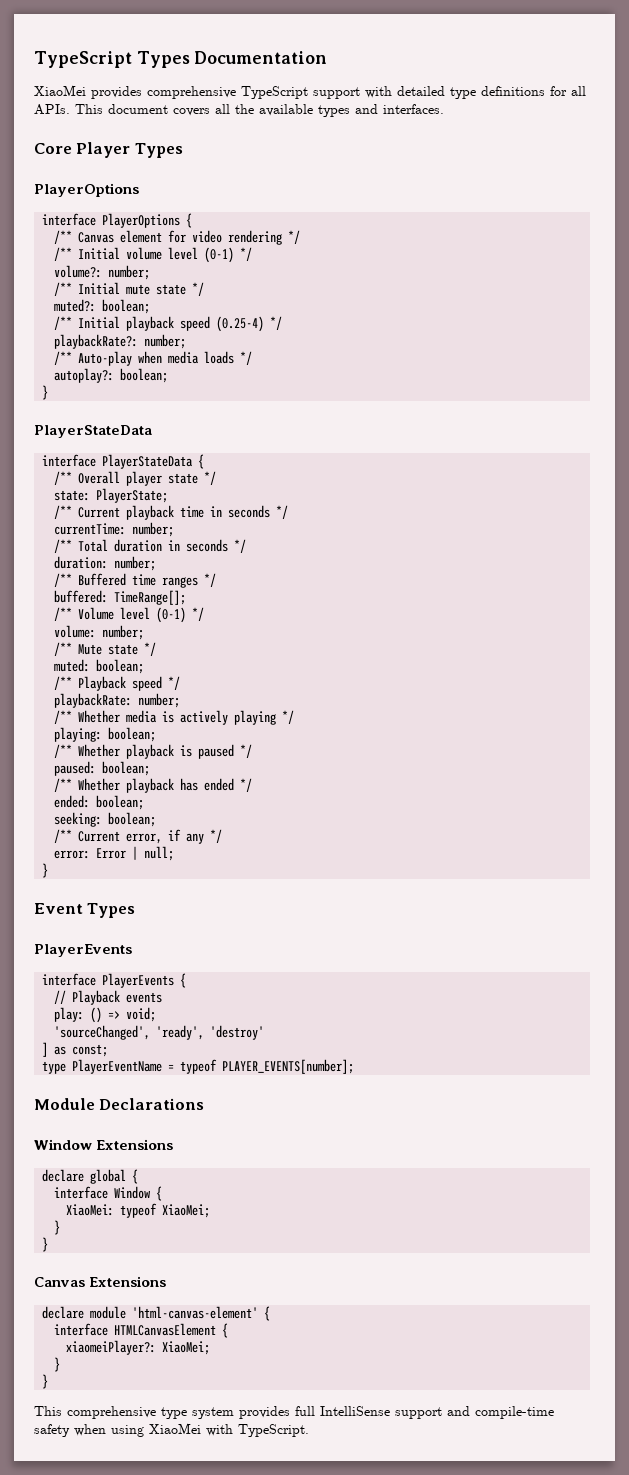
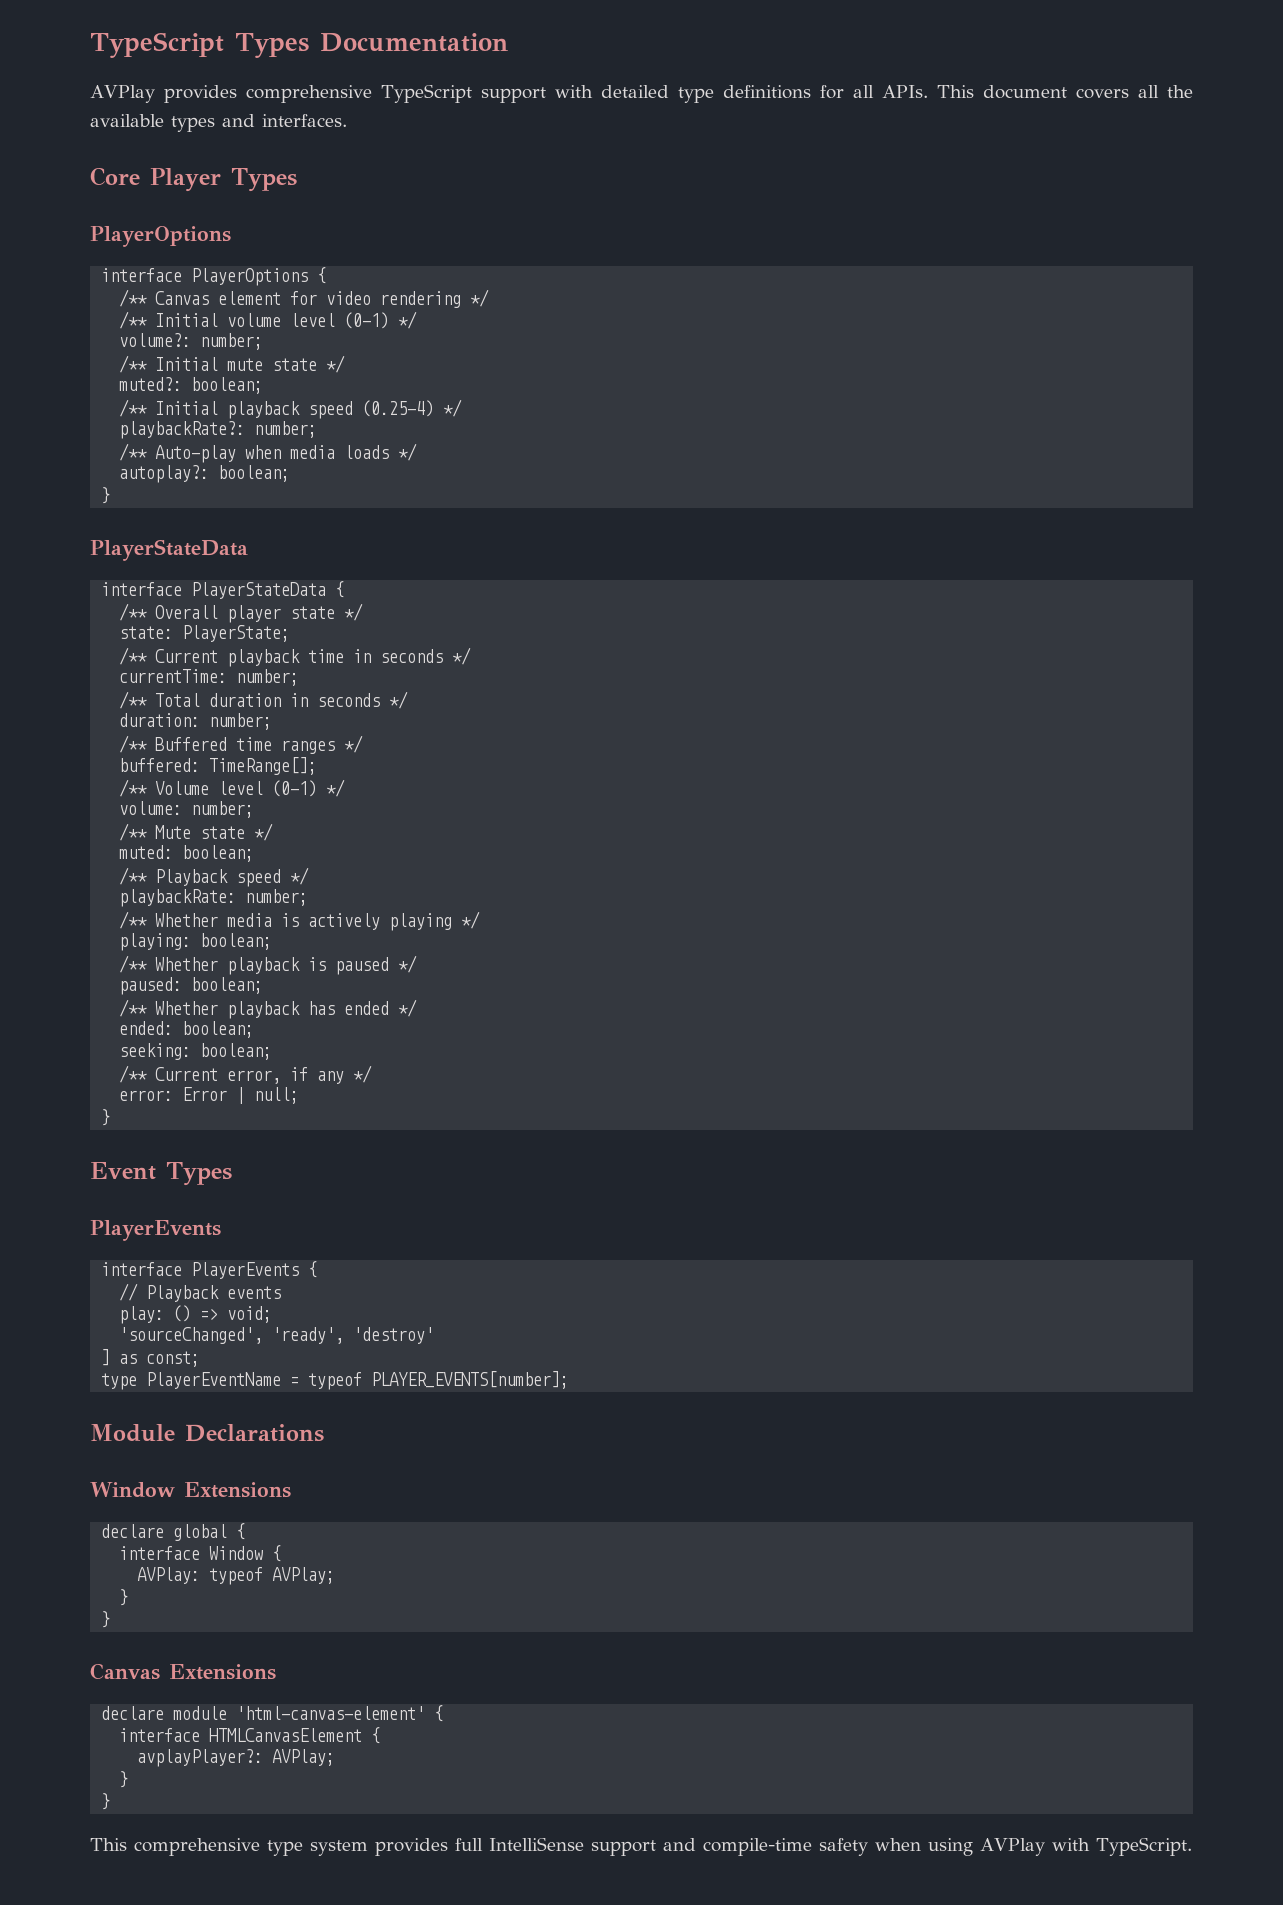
[34,85,86,96] XiaoMei -> [90,85,155,103] AVPlay
[66,1203,211,1218] XiaoMei: typeof XiaoMei; -> [137,1567,336,1585] AVPlay: typeof AVPlay;
[66,1340,211,1355] xiaomeiPlayer?: XiaoMei; -> [137,1749,336,1767] avplayPlayer?: AVPlay;
[149,1423,201,1434] XiaoMei -> [980,1838,1045,1856] AVPlay

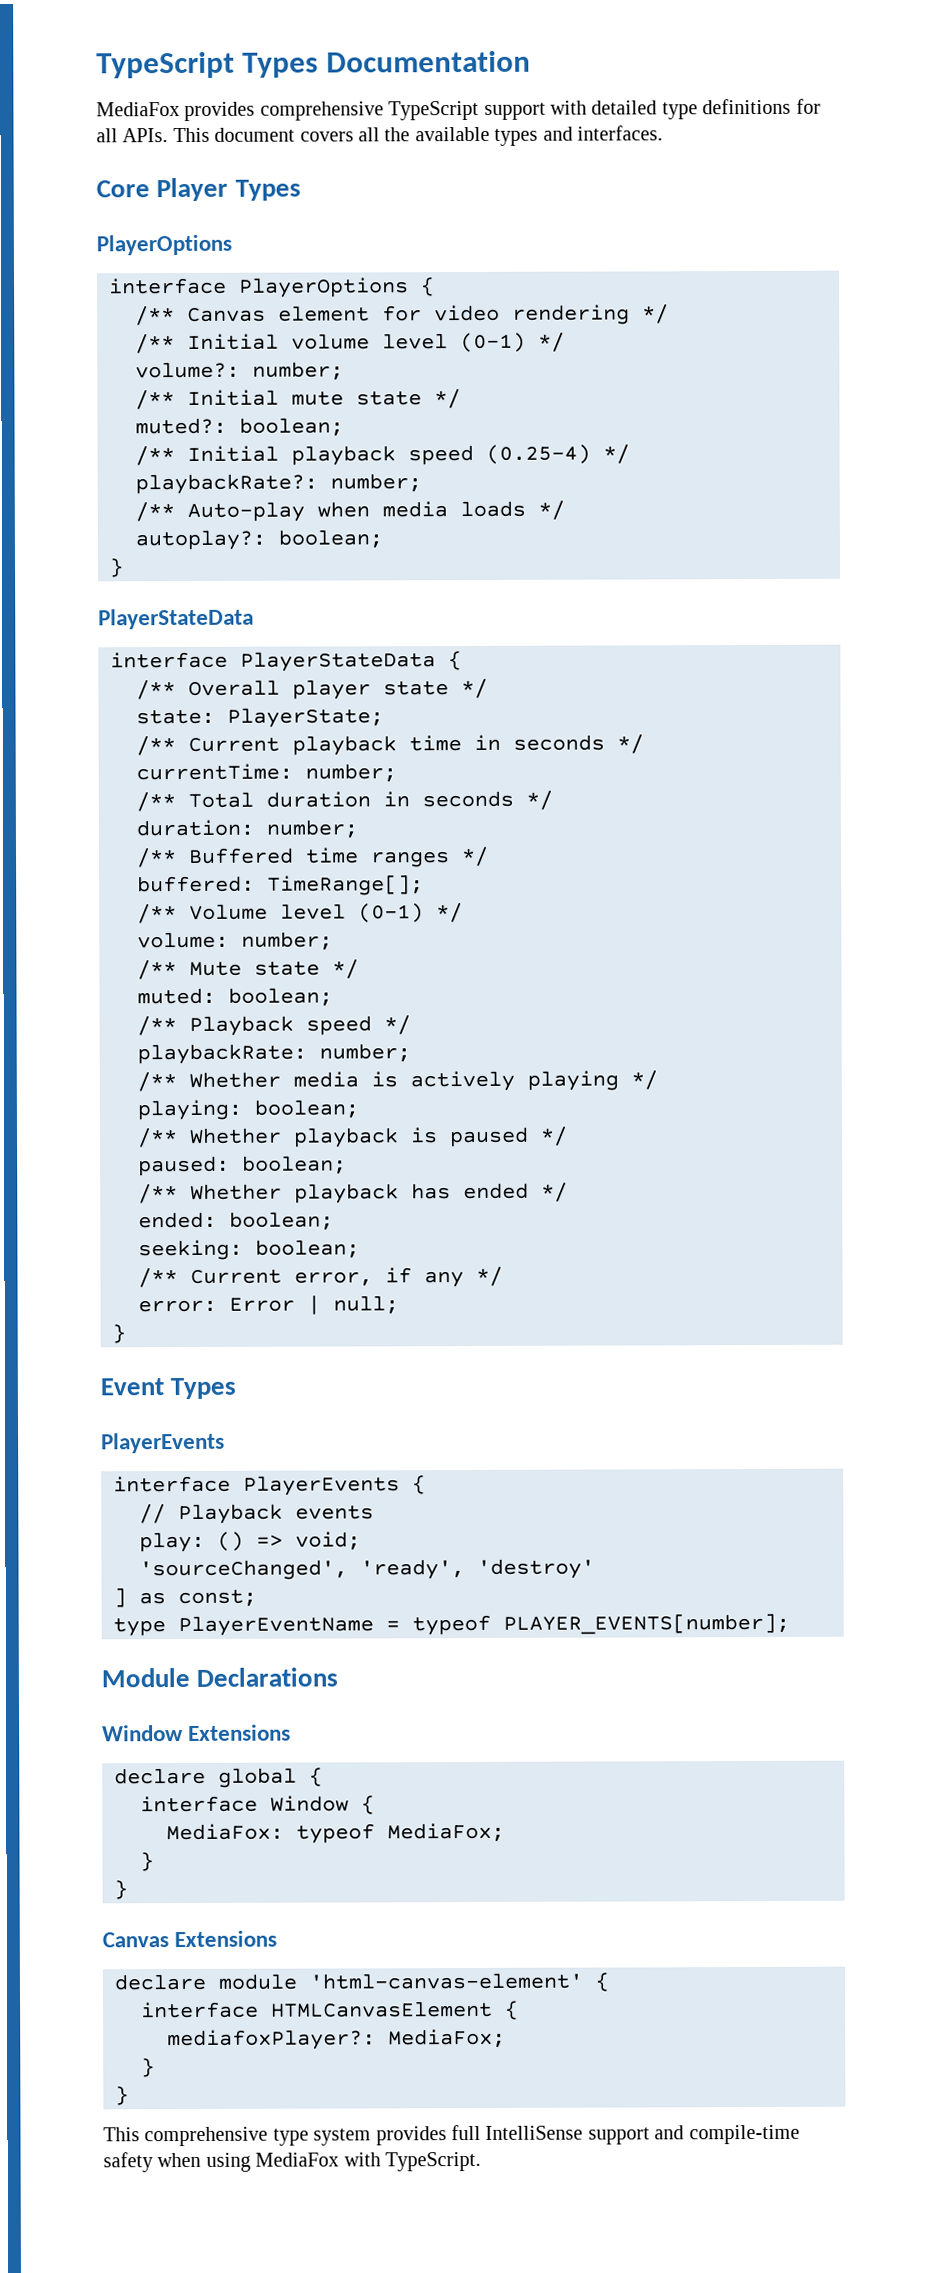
[90,85,155,103] AVPlay -> [96,102,180,117] MediaFox
[137,1567,336,1585] AVPlay: typeof AVPlay; -> [166,1822,505,1844] MediaFox: typeof MediaFox;
[137,1749,336,1767] avplayPlayer?: AVPlay; -> [167,2028,506,2051] mediafoxPlayer?: MediaFox;
[980,1838,1045,1856] AVPlay -> [255,2152,340,2167] MediaFox

